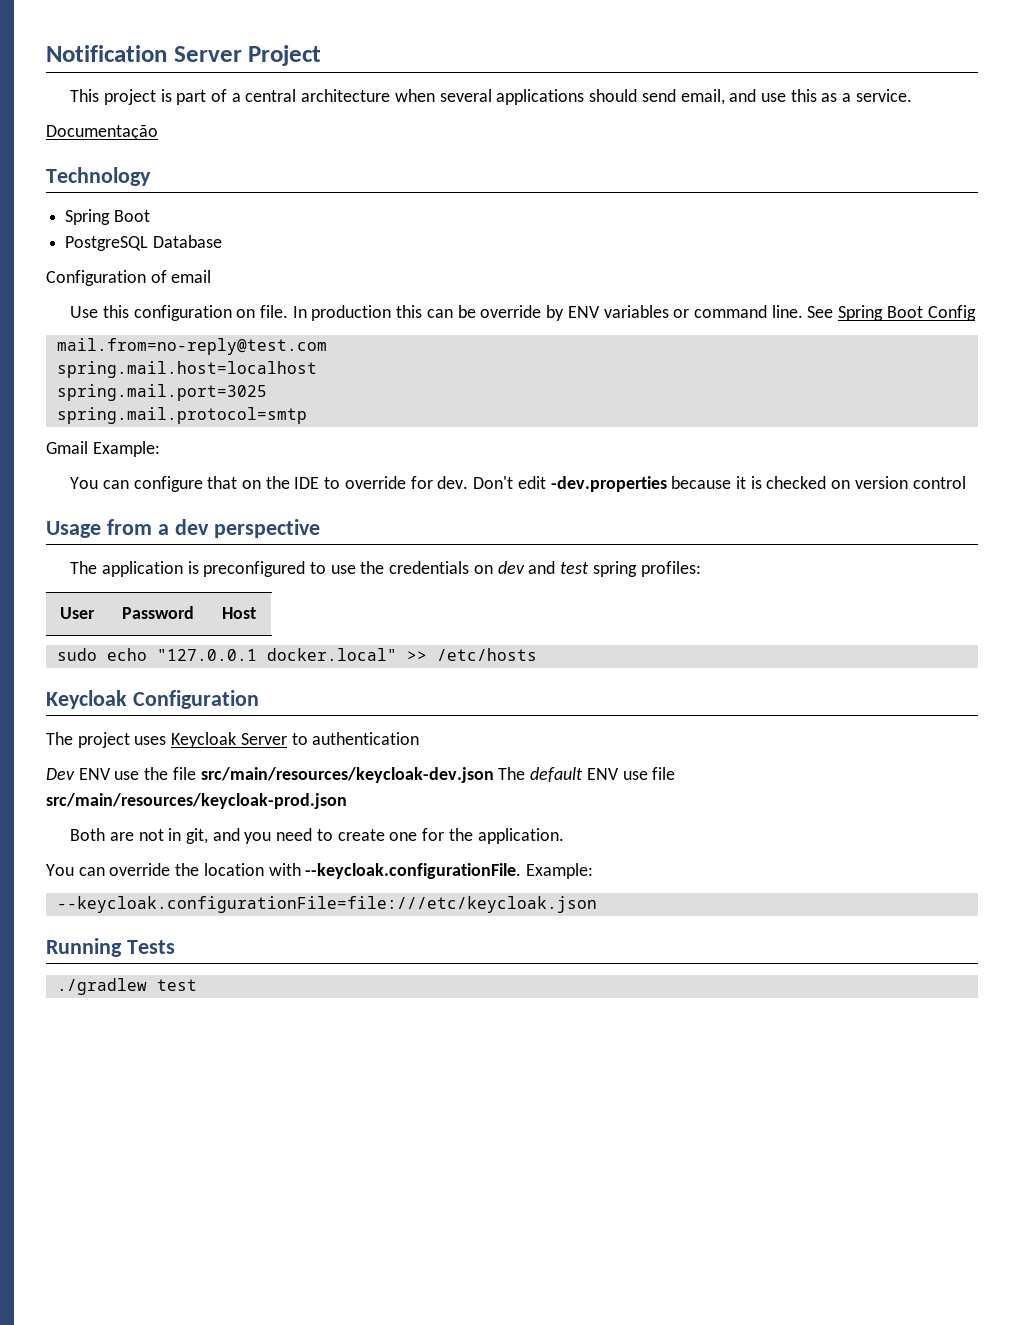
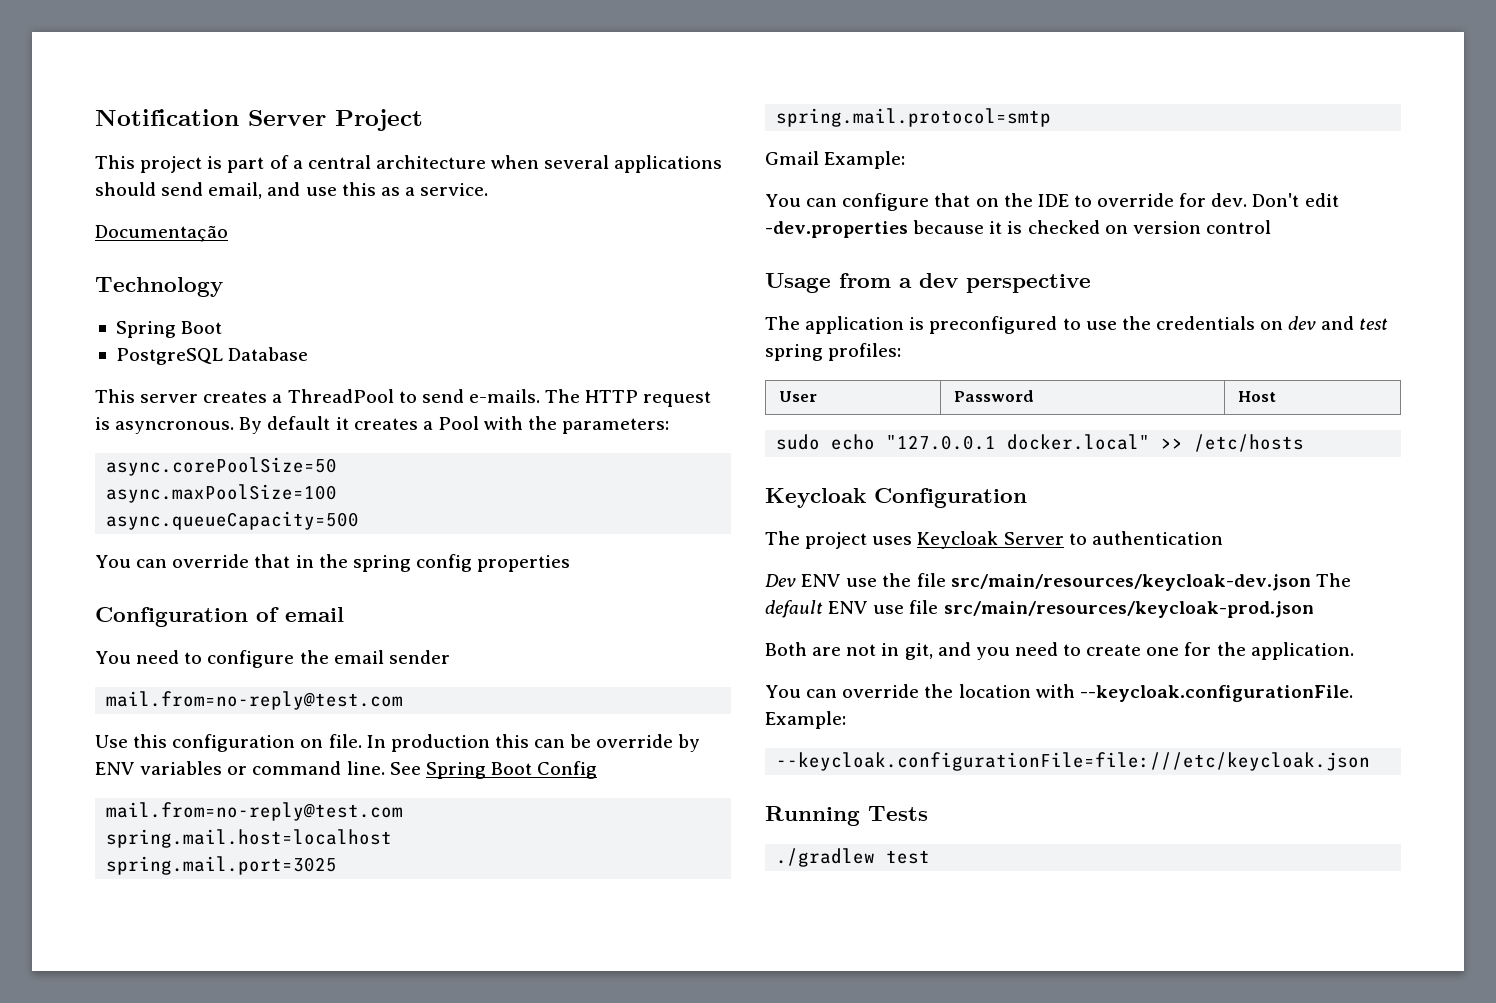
[46,270,212,286] Configuration of email -> [95,389,712,407] [95,416,670,434] [106,457,338,476] [106,484,338,503] [106,511,360,530] [95,554,571,572] [95,607,344,627] [95,650,450,668] [106,691,404,710] This server creates a ThreadPool to send e-mails. The HTTP request is asyncronous. By default it creates a Pool with the parameters: // async.corePoolSize=50 // async.maxPoolSize=100 // async.queueCapacity=500 // You can override that in the spring config properties // Configuration of email // You need to configure the email sender // mail.from=no-reply@test.com

